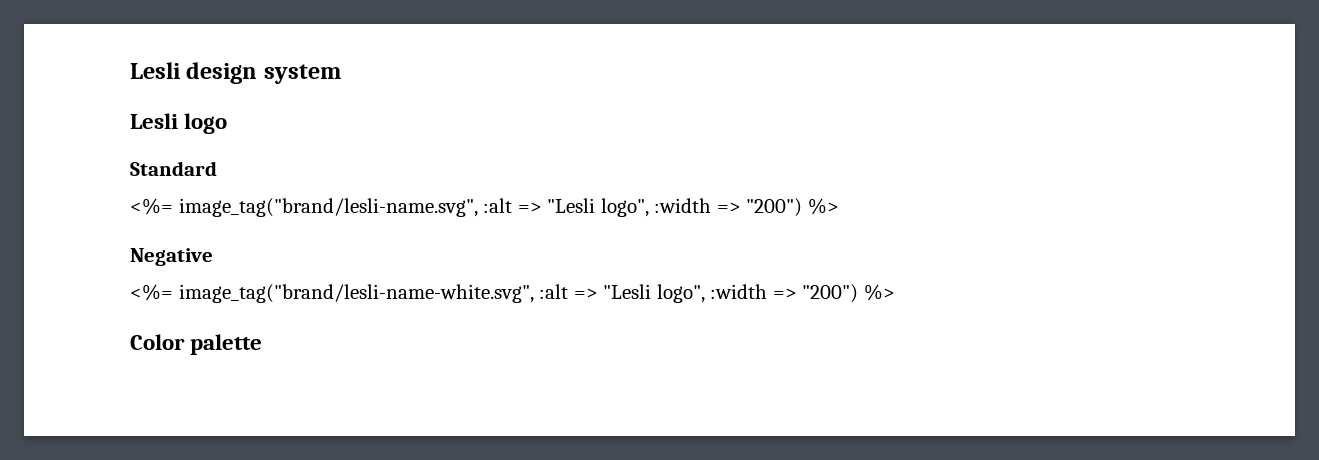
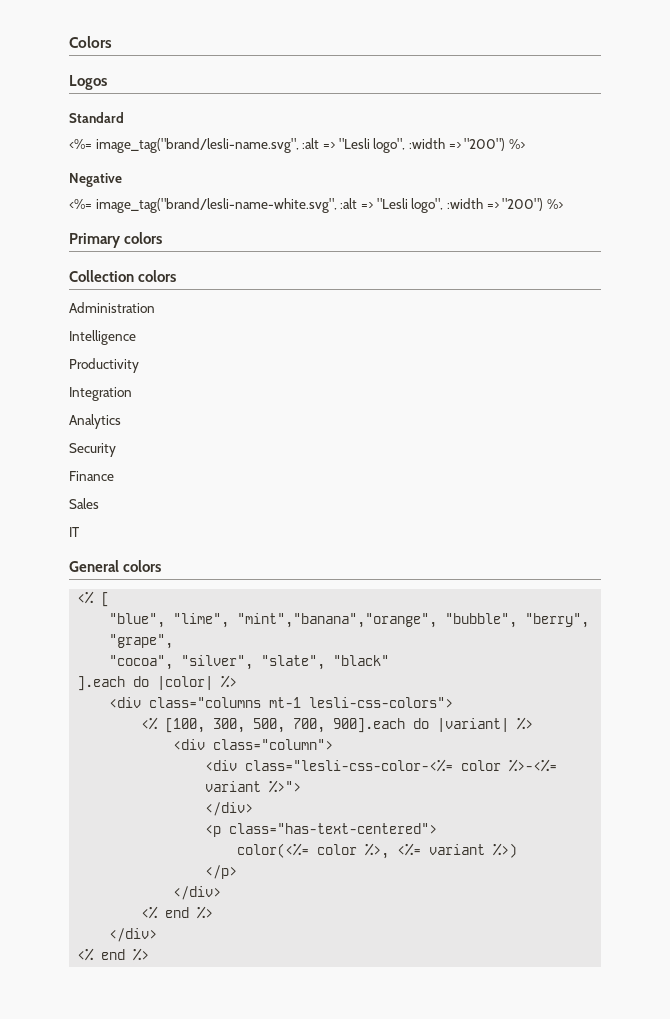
[130,62,341,84] [130,113,228,134] Lesli design system // Lesli logo -> [69,36,112,48] [69,75,107,90] Colors // Logos
[130,334,263,355] Color palette -> [69,232,163,248] [69,270,177,282] [69,302,155,313] [69,330,136,345] [69,358,139,373] [69,387,132,401] [69,414,121,429] [69,443,116,457] [69,471,114,481] [69,498,99,509] [69,527,79,537] [69,560,162,572] [77,591,110,607] [109,613,590,628] [109,634,174,649] [109,655,390,670] [77,675,238,691] [109,697,454,708] [141,717,534,733] [173,739,334,750] [205,759,558,772] [205,780,302,793] [205,802,254,816] [205,823,438,837] [237,843,518,859] [205,865,238,879] [173,886,222,900] [141,906,214,919] [109,928,158,942] [77,948,150,961] Primary colors // Collection colors // Administration // Intelligence // Productivity // Integration // Analytics // Security // Finance // Sales // IT // General colors // <% [ // "blue", "lime", "mint","banana","orange", "bubble", "berry", "grape", // "cocoa", "silver", "slate", "black" // ].each do |color| %> // <div class="columns mt-1 lesli-css-colors"> // <% [100, 300, 500, 700, 900].each do |variant| %> // <div class="column"> // <div class="lesli-css-color-<%= color %>-<%= variant %>"> // </div> // <p class="has-text-centered"> // color(<%= color %>, <%= variant %>) // </p> // </div> // <% end %> // </div> // <% end %>

